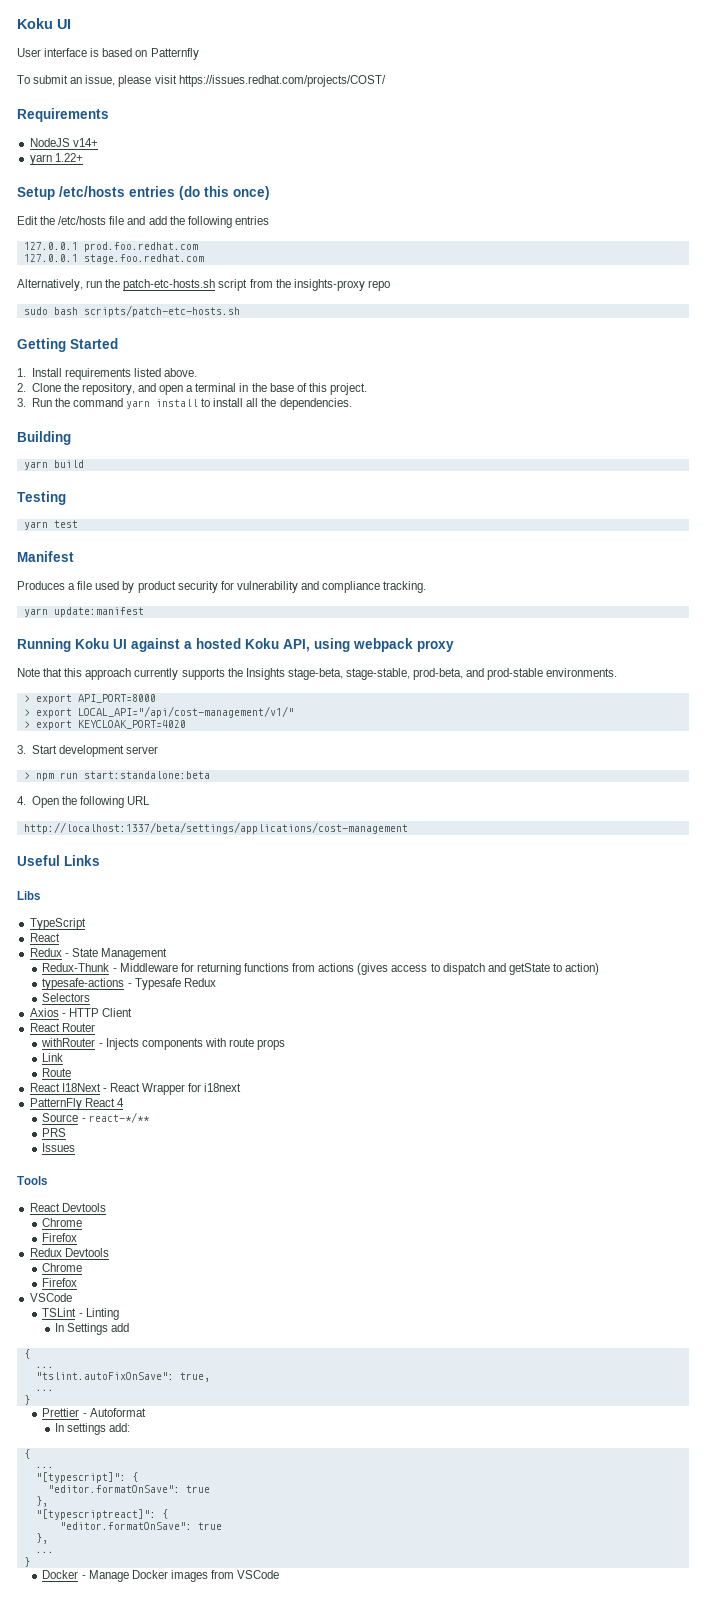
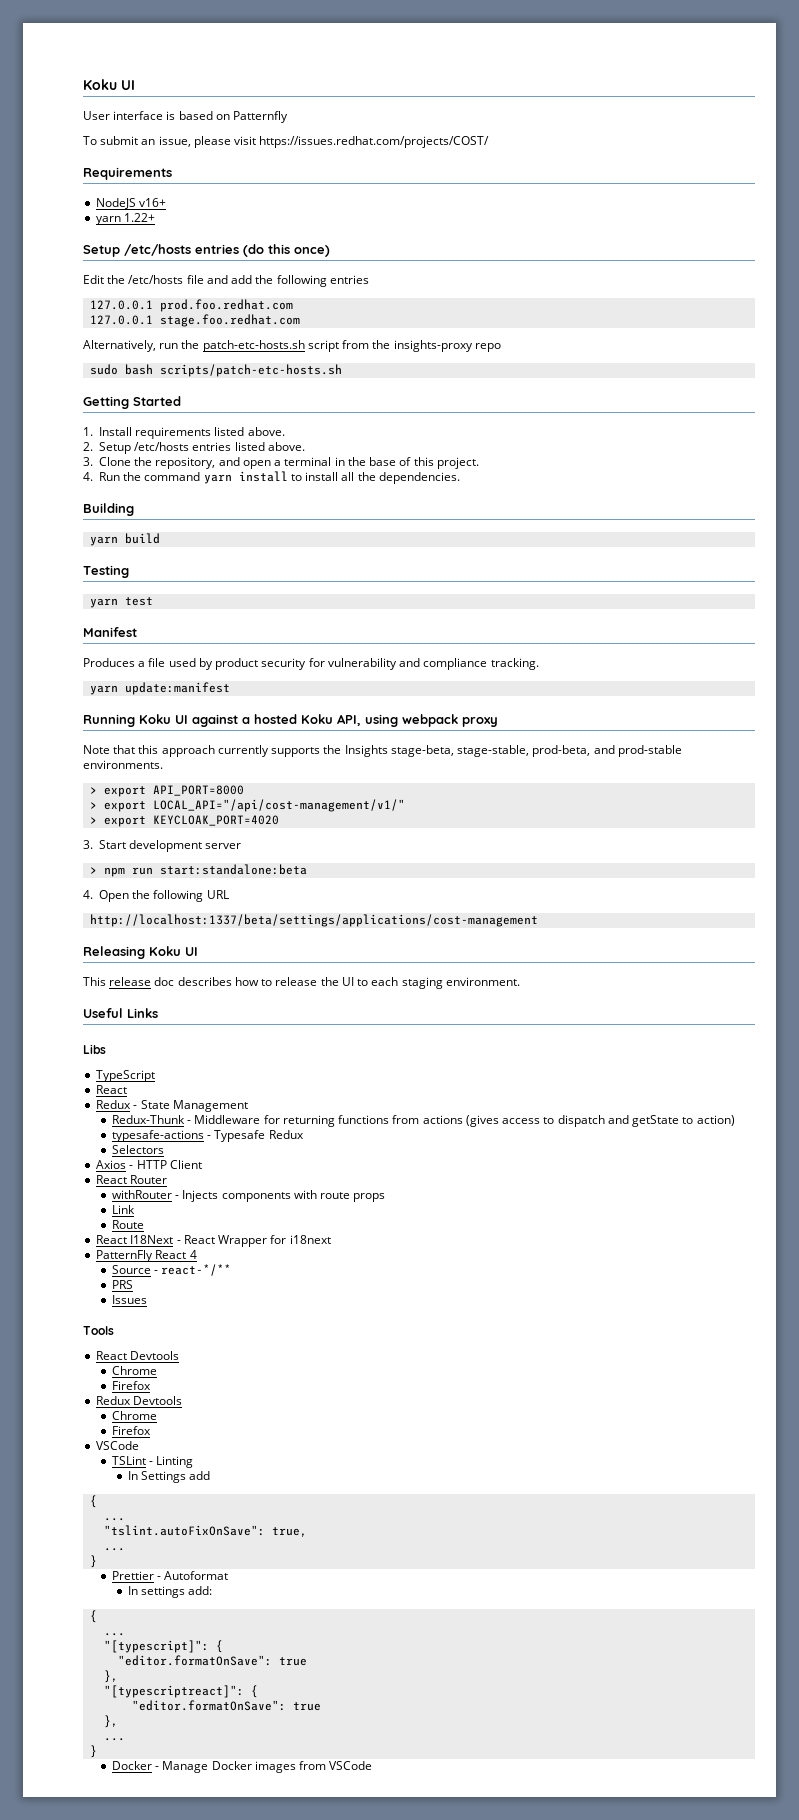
[72,138,98,147] v14+ -> [139,198,167,207] v16+
(26, 387) none -> [99,442,305,454] [83,457,93,466] Setup /etc/hosts entries listed above. // 3.
[17,398,26,407] 3. -> [83,472,93,481] 4.
(408, 828) none -> [83,946,198,959] [83,977,520,989] // Releasing Koku UI // This release doc describes how to release the UI to each staging environment.

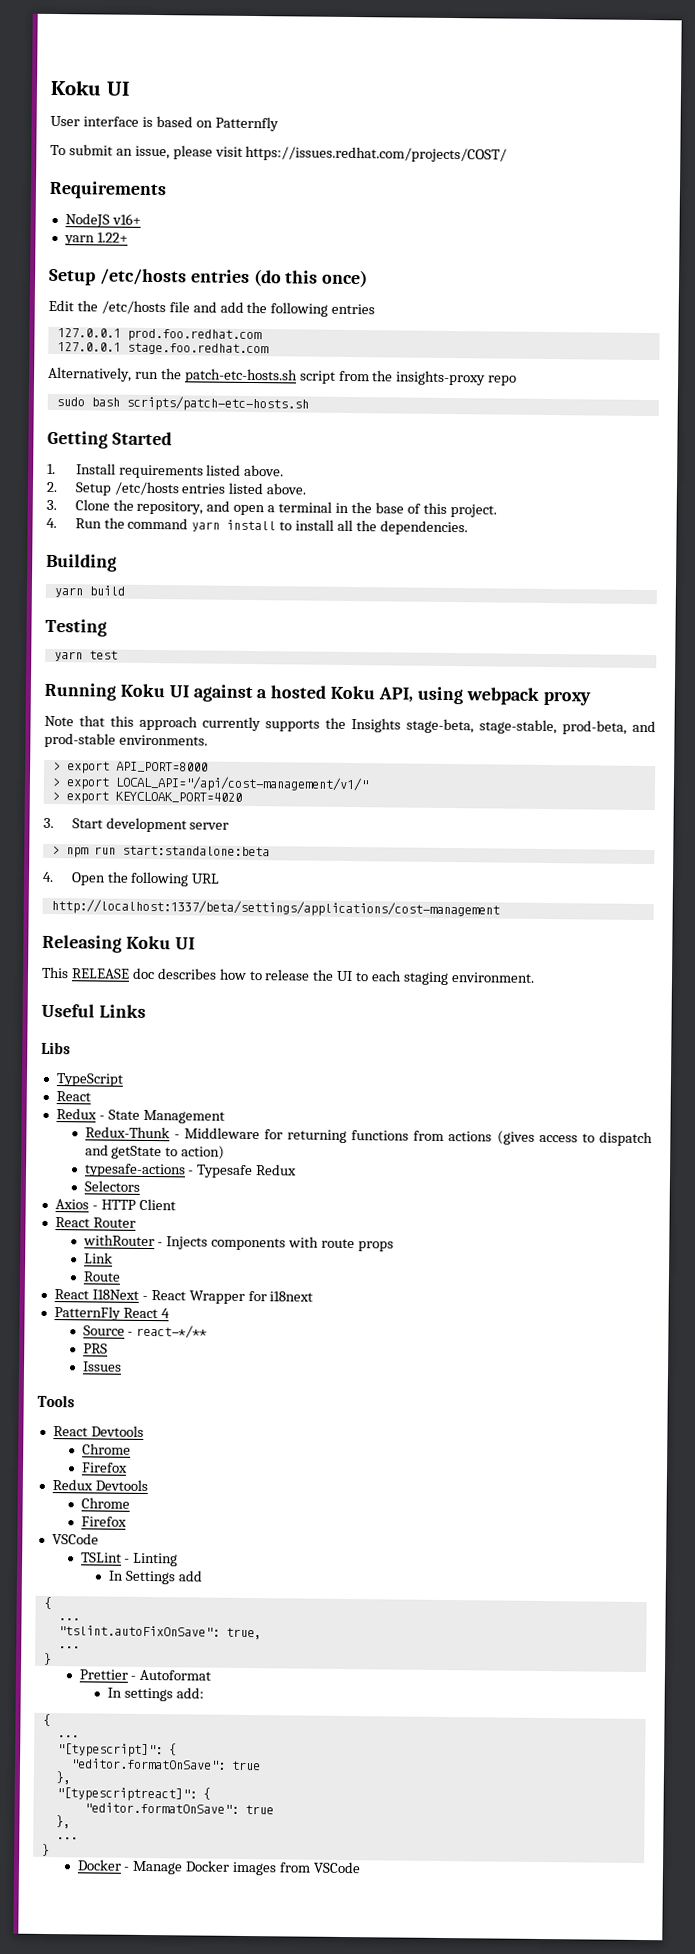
[83,627,137,637] [83,658,539,670] [90,682,231,695] // Manifest // Produces a file used by product security for vulnerability and compliance tracking. // yarn update:manifest -> (118, 655) none
[109,977,152,986] release -> [70,968,130,979] RELEASE

